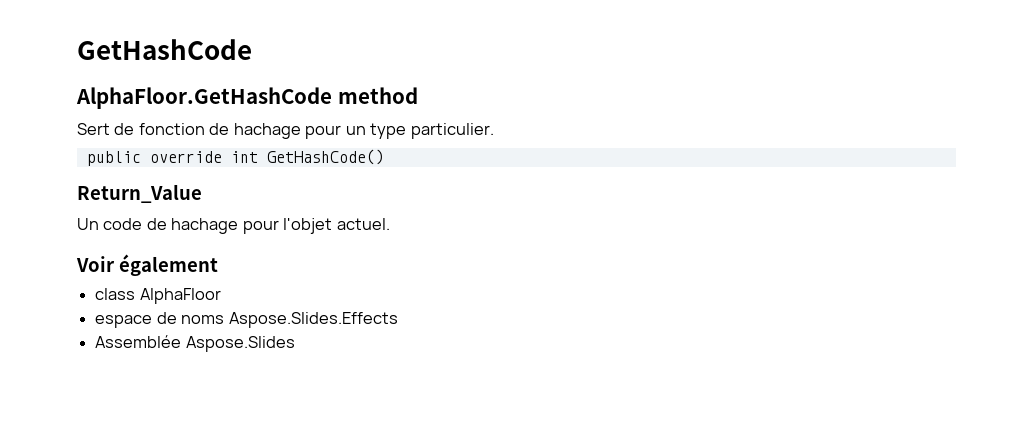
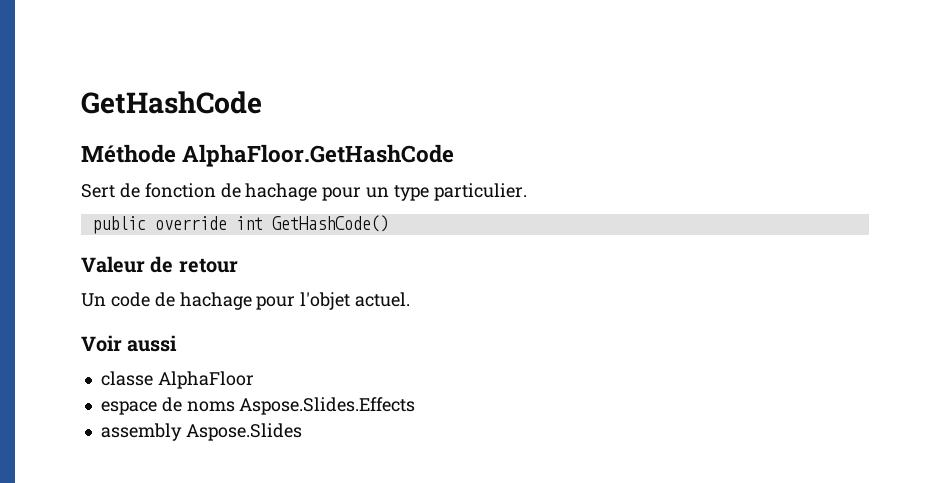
(252, 49) none -> [81,144,176,163] Méthode
[337,87,418,104] method -> (455, 155) none
[77,184,202,203] Return_Value -> [81,256,238,273] Valeur de retour
[118,254,218,276] [95,288,136,300] également // class -> [127,335,178,352] [100,371,153,386] aussi // classe
[95,335,182,348] Assemblée -> [100,423,182,441] assembly

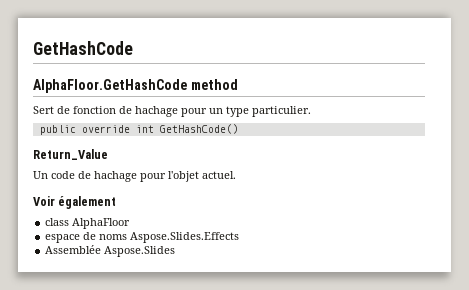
[81,144,176,163] Méthode -> (133, 48) none
(455, 155) none -> [190,79,238,90] method
[81,256,238,273] Valeur de retour -> [33,149,108,160] Return_Value
[127,335,178,352] [100,371,153,386] aussi // classe -> [58,196,117,209] [45,218,70,226] également // class
[100,423,182,441] assembly -> [45,245,102,254] Assemblée

